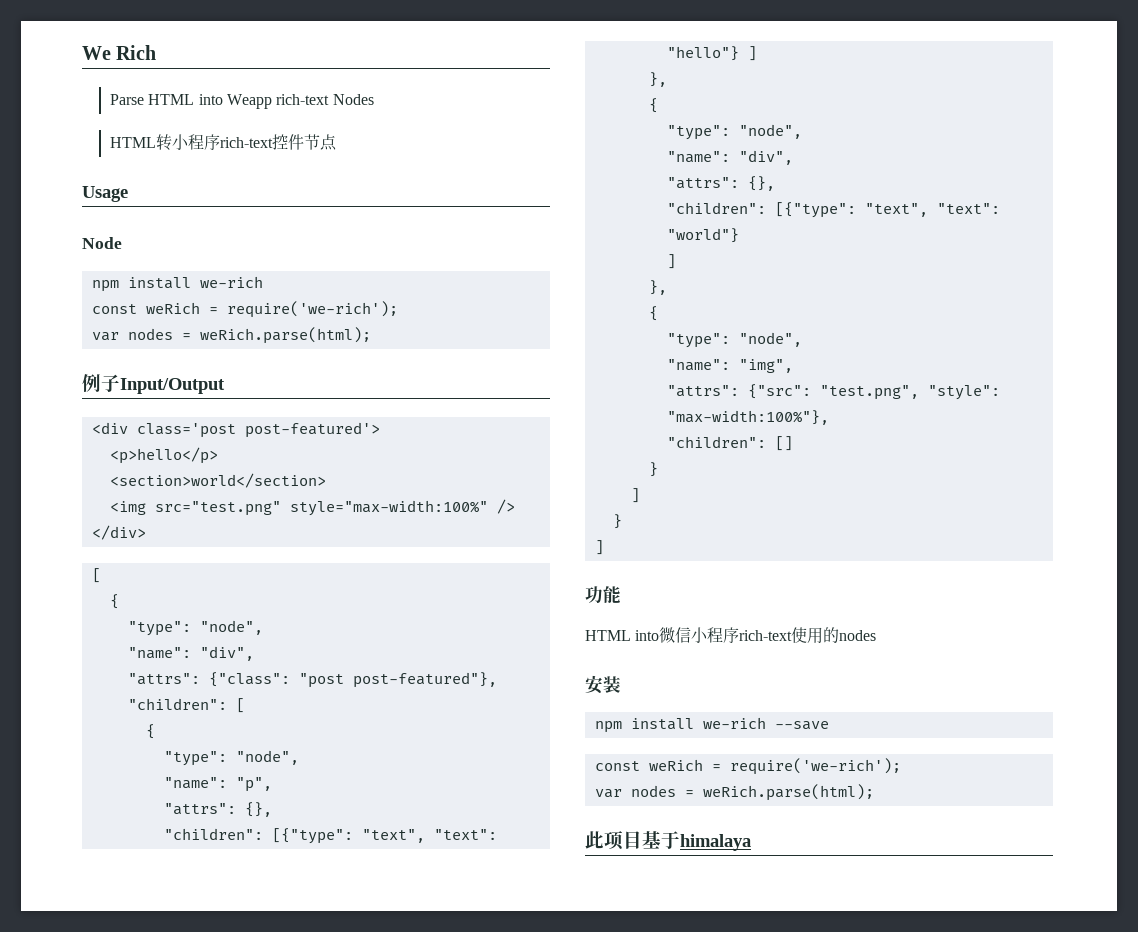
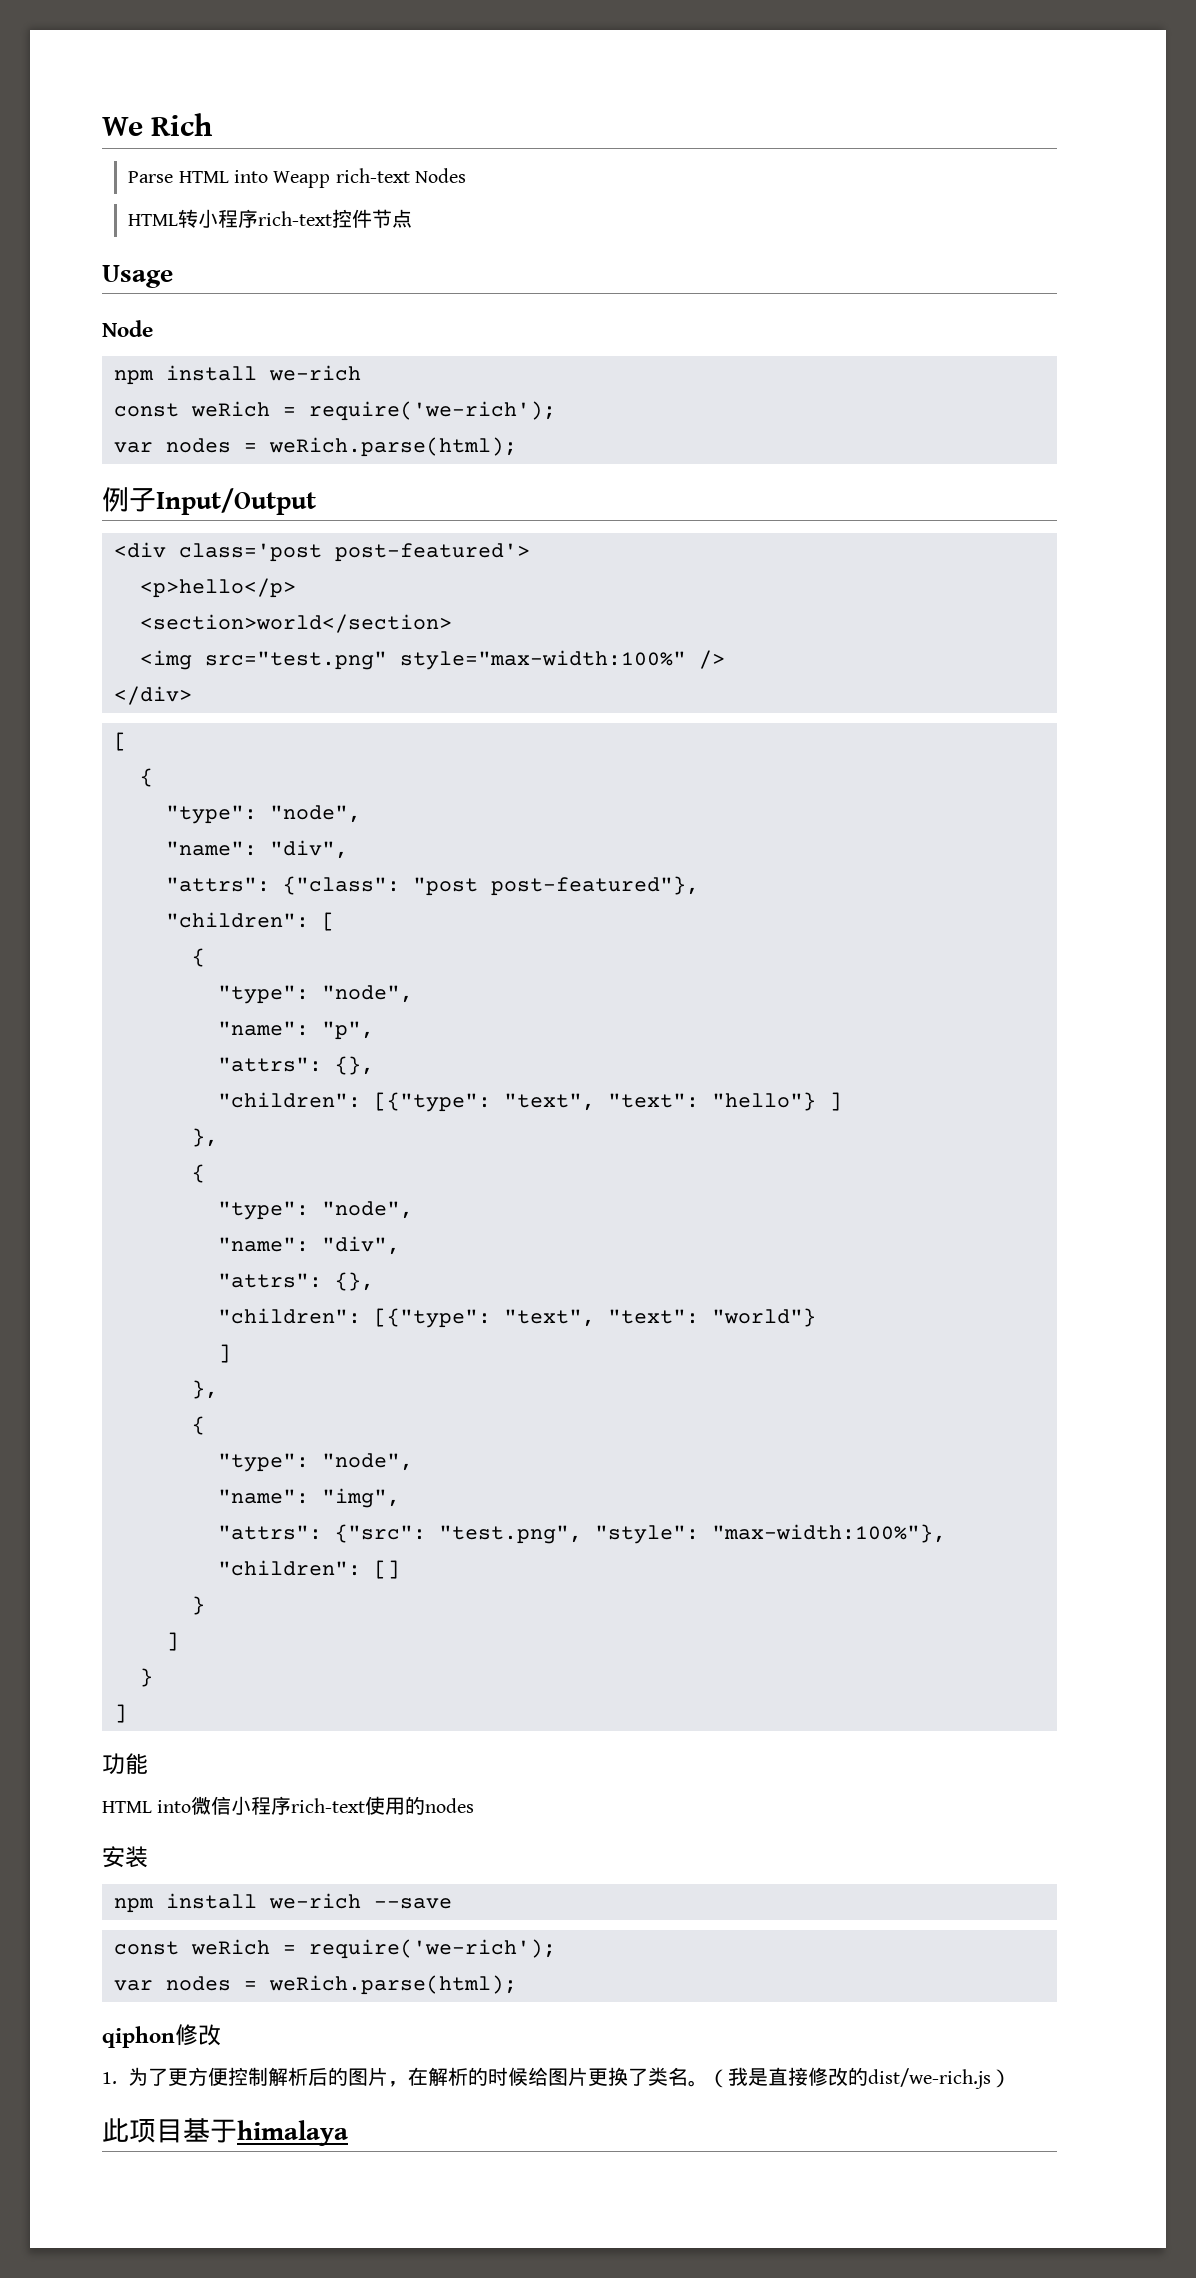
(874, 792) none -> [102,2024,221,2048] [102,2067,1012,2089] // qiphon修改 // 1.为了更方便控制解析后的图片，在解析的时候给图片更换了类名。（我是直接修改的dist/we-rich.js）

